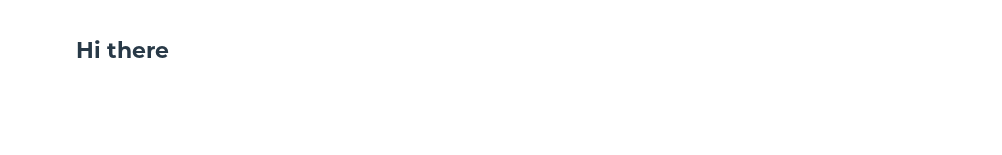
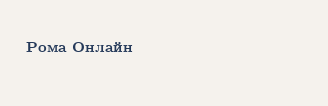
[76,40,169,58] Hi there -> [26,42,133,52] Рома Онлайн

